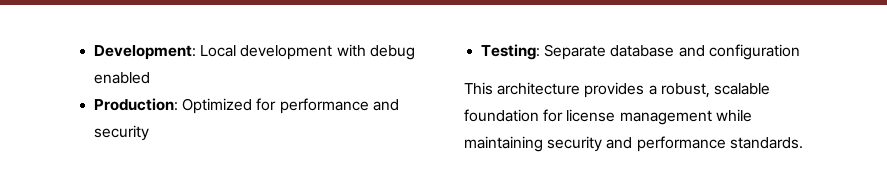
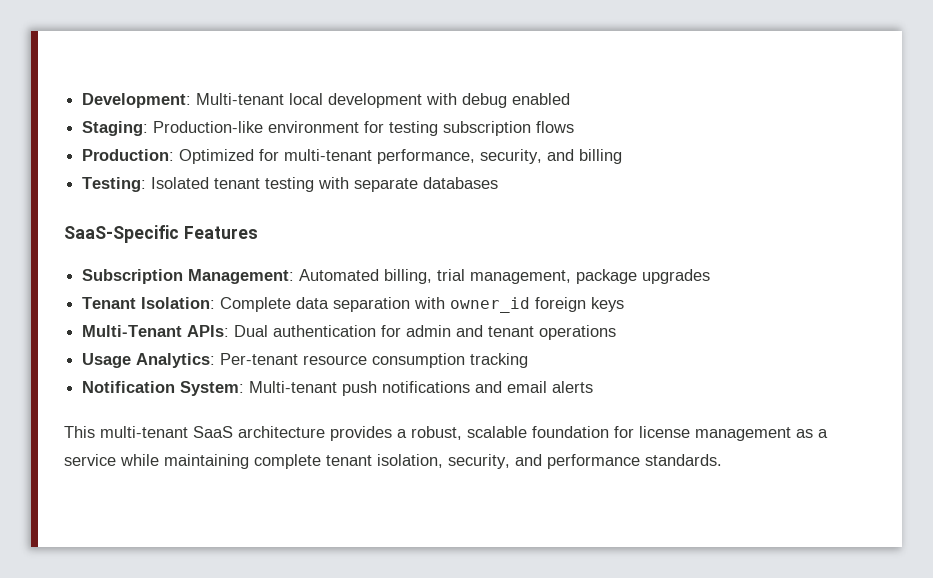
[200,45,237,57] Local -> [196,93,324,105] Multi-tenant local
[94,98,399,114] [94,125,150,141] [481,44,800,60] Production: Optimized for performance and security // Testing: Separate database and configuration -> [82,121,575,136] [82,149,623,164] [82,177,499,192] [64,225,258,243] [82,269,711,284] [82,297,625,313] [82,325,617,340] [82,353,529,368] [82,381,594,396] Staging: Production-like environment for testing subscription flows // Production: Optimized for multi-tenant performance, security, and billing // Testing: Isolated tenant testing with separate databases // SaaS-Specific Features // Subscription Management: Automated billing, trial management, package upgrades // Tenant Isolation: Complete data separation with owner_id foreign keys // Multi-Tenant APIs: Dual authentication for admin and tenant operations // Usage Analytics: Per-tenant resource consumption tracking // Notification System: Multi-tenant push notifications and email alerts
(493, 88) none -> [100,426,233,438] multi-tenant SaaS
[715,109,752,122] [464,136,603,152] while maintaining security -> [796,429,828,438] [64,454,510,469] as a service while maintaining complete tenant isolation, security,

